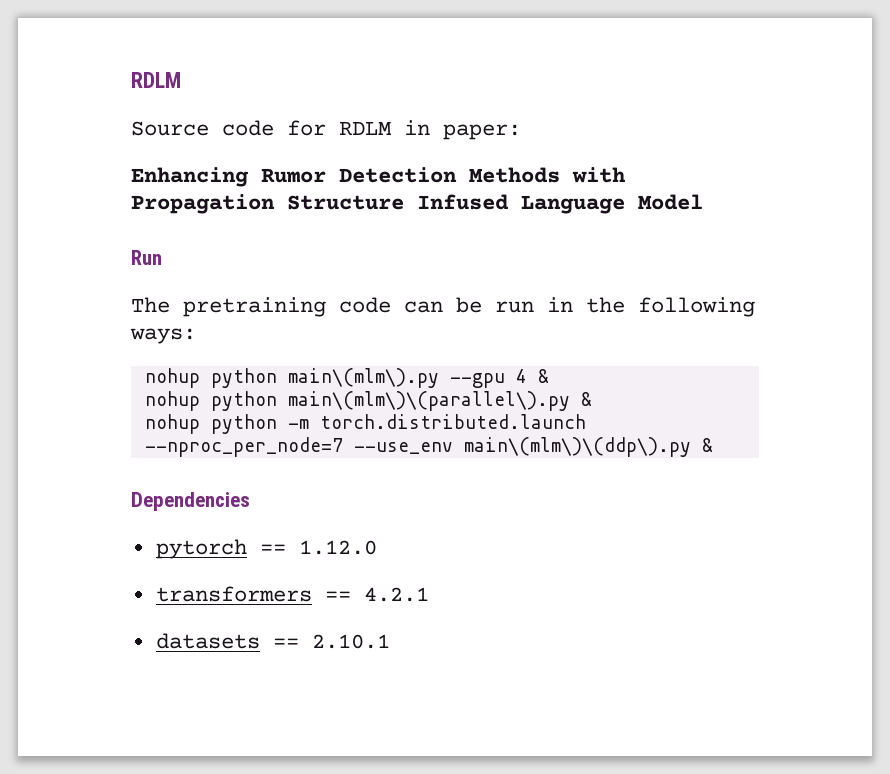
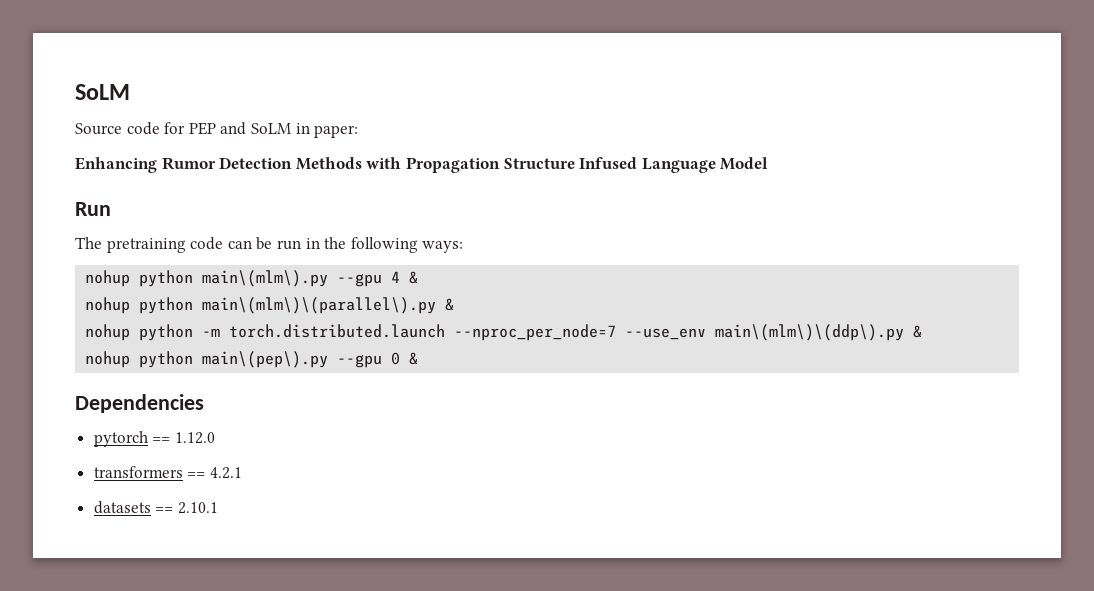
[131,72,181,88] RDLM -> [75,84,130,100] SoLM
[339,121,392,135] RDLM -> [188,122,291,135] PEP and SoLM
(713, 445) none -> [85,351,419,368] // nohup python main\(pep\).py --gpu 0 &

